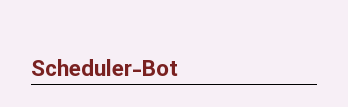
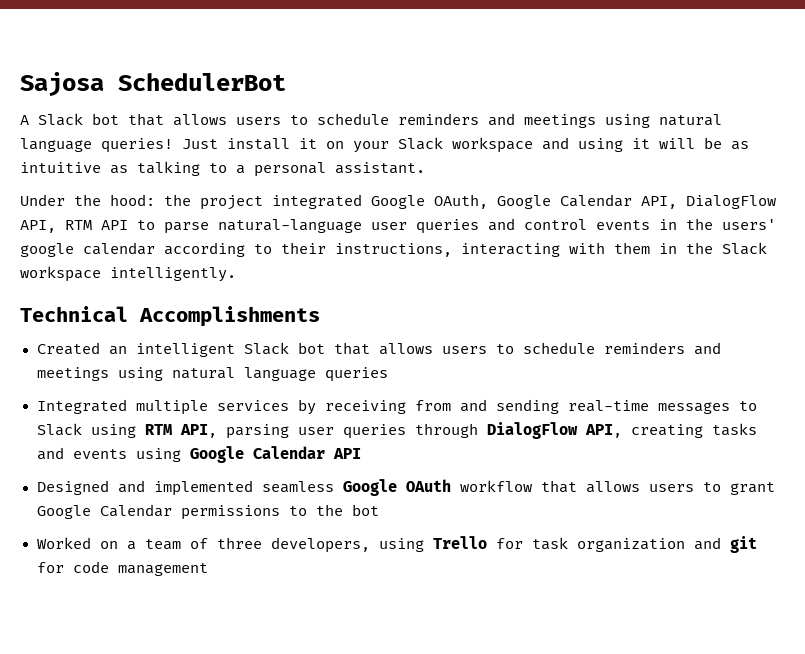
[31,59,178,76] Scheduler-Bot -> [20,72,286,97] [20,113,722,128] [20,137,749,153] [20,161,425,177] [20,194,776,210] [20,218,776,234] [20,242,767,257] [20,266,236,282] [20,306,320,327] [36,342,721,357] [36,367,388,382] [36,399,757,415] [36,422,757,439] [36,446,361,463] [36,479,775,496] [36,504,379,520] [36,536,757,553] [36,561,208,576] Sajosa SchedulerBot // A Slack bot that allows users to schedule reminders and meetings using natural language queries! Just install it on your Slack workspace and using it will be as intuitive as talking to a personal assistant. // Under the hood: the project integrated Google OAuth, Google Calendar API, DialogFlow API, RTM API to parse natural-language user queries and control events in the users' google calendar according to their instructions, interacting with them in the Slack workspace intelligently. // Technical Accomplishments // Created an intelligent Slack bot that allows users to schedule reminders and meetings using natural language queries // Integrated multiple services by receiving from and sending real-time messages to Slack using RTM API, parsing user queries through DialogFlow API, creating tasks and events using Google Calendar API // Designed and implemented seamless Google OAuth workflow that allows users to grant Google Calendar permissions to the bot // Worked on a team of three developers, using Trello for task organization and git for code management

